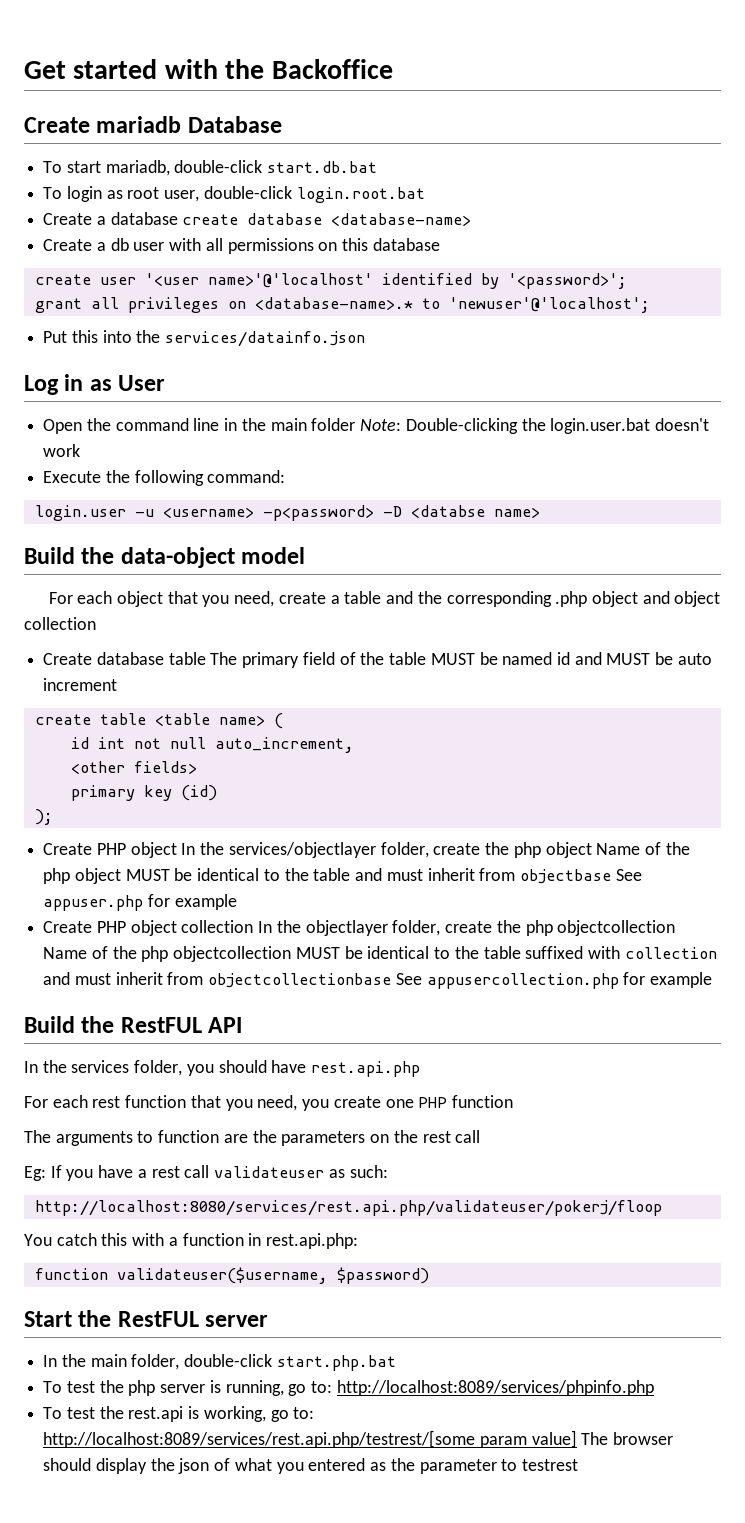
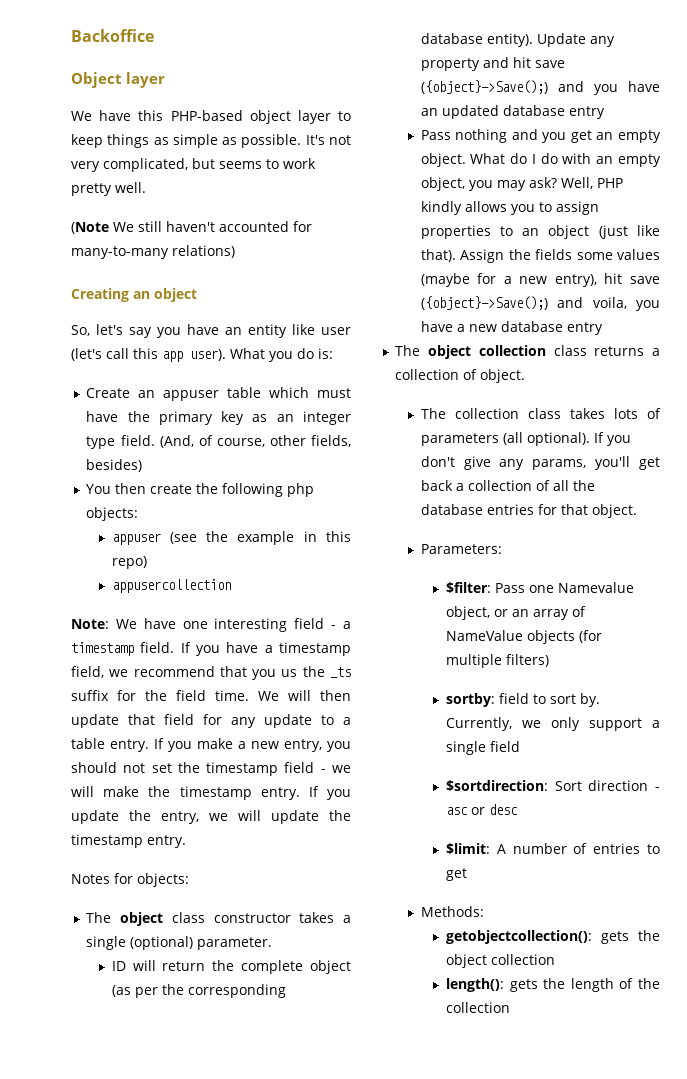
[24,59,393,79] [24,116,282,133] [43,160,378,176] [43,186,425,203] [43,212,472,226] [43,238,440,254] [34,273,627,289] [34,297,650,313] [43,330,366,347] [24,374,166,395] [43,418,709,434] [43,444,81,457] [43,470,286,486] [34,505,540,521] [24,547,306,568] [48,591,721,607] [24,617,96,630] [43,652,712,668] [43,678,118,691] [34,713,283,729] [70,737,354,753] [70,761,197,774] [70,785,217,801] [34,809,53,825] [43,842,690,858] [43,868,642,884] [43,894,237,911] [43,920,676,936] [43,946,717,962] [43,972,713,989] [24,1016,243,1033] [24,1060,421,1077] [24,1095,513,1111] [24,1130,481,1146] [24,1165,388,1181] [34,1200,662,1216] [24,1233,359,1249] [34,1267,429,1284] [24,1310,269,1327] [43,1354,396,1371] [43,1380,654,1396] [43,1406,315,1422] [43,1430,674,1448] [43,1458,578,1474] Get started with the Backoffice // Create mariadb Database // To start mariadb, double-click start.db.bat // To login as root user, double-click login.root.bat // Create a database create database <database-name> // Create a db user with all permissions on this database // create user '<user name>'@'localhost' identified by '<password>'; // grant all privileges on <database-name>.* to 'newuser'@'localhost'; // Put this into the services/datainfo.json // Log in as User // Open the command line in the main folder Note: Double-clicking the login.user.bat doesn't work // Execute the following command: // login.user -u <username> -p<password> -D <databse name> // Build the data-object model // For each object that you need, create a table and the corresponding .php object and object collection // Create database table The primary field of the table MUST be named id and MUST be auto increment // create table <table name> ( // id int not null auto_increment, // <other fields> // primary key (id) // ); // Create PHP object In the services/objectlayer folder, create the php object Name of the php object MUST be identical to the table and must inherit from objectbase See appuser.php for example // Create PHP object collection In the objectlayer folder, create the php objectcollection Name of the php objectcollection MUST be identical to the table suffixed with collection and must inherit from objectcollectionbase See appusercollection.php for example // Build the RestFUL API // In the services folder, you should have rest.api.php // For each rest function that you need, you create one PHP function // The arguments to function are the parameters on the rest call // Eg: If you have a rest call validateuser as such: // http://localhost:8080/services/rest.api.php/validateuser/pokerj/floop // You catch this with a function in rest.api.php: // function validateuser($username, $password) // Start the RestFUL server // In the main folder, double-click start.php.bat // To test the php server is running, go to: http://localhost:8089/services/phpinfo.php // To test the rest.api is working, go to: http://localhost:8089/services/rest.api.php/testrest/[some param value] The browser should display the json of what you entered as the parameter to testrest -> [71,29,154,42] [71,72,165,88] [71,110,351,124] [71,134,351,148] [71,158,316,172] [71,182,146,196] [71,221,312,234] [71,245,235,259] [71,288,197,302] [71,324,351,338] [71,348,333,362] [86,387,352,401] [86,411,352,425] [86,435,351,449] [86,459,143,472] [86,483,315,497] [86,507,139,521] [111,531,351,545] [111,556,147,569] [111,579,231,593] [71,618,351,632] [71,642,351,656] [71,666,351,680] [71,690,351,701] [71,714,351,728] [71,738,351,752] [71,762,351,776] [71,786,351,800] [71,810,351,824] [71,834,186,848] [71,873,189,887] [86,912,351,926] [86,936,273,950] [111,960,351,974] [111,984,286,998] [420,33,615,47] [420,57,565,71] [420,80,660,95] [420,105,605,119] [420,129,661,143] [420,153,661,167] [420,177,623,191] [420,201,599,215] [420,225,660,239] [420,249,660,263] [420,273,660,287] [420,296,660,311] [420,321,603,335] [395,345,660,359] [395,369,526,383] [420,408,661,419] [420,432,631,446] [420,456,660,470] [420,480,595,491] [420,504,637,518] [420,544,502,554] [445,582,634,593] [445,606,586,620] [445,630,602,644] [445,654,549,668] [445,693,600,707] [445,717,660,731] [445,741,520,755] [445,780,660,791] [445,804,518,815] [445,843,660,854] [445,868,467,881] [420,906,484,917] [445,930,660,944] [445,954,555,968] [445,978,660,992] [445,1002,510,1013] Backoffice // Object layer // We have this PHP-based object layer to keep things as simple as possible. It's not very complicated, but seems to work pretty well. // (Note We still haven't accounted for many-to-many relations) // Creating an object // So, let's say you have an entity like user (let's call this app user). What you do is: // Create an appuser table which must have the primary key as an integer type field. (And, of course, other fields, besides) // You then create the following php objects: // appuser (see the example in this repo) // appusercollection // Note: We have one interesting field - a timestamp field. If you have a timestamp field, we recommend that you us the _ts suffix for the field time. We will then update that field for any update to a table entry. If you make a new entry, you should not set the timestamp field - we will make the timestamp entry. If you update the entry, we will update the timestamp entry. // Notes for objects: // The object class constructor takes a single (optional) parameter. // ID will return the complete object (as per the corresponding database entity). Update any property and hit save ({object}->Save();) and you have an updated database entry // Pass nothing and you get an empty object. What do I do with an empty object, you may ask? Well, PHP kindly allows you to assign properties to an object (just like that). Assign the fields some values (maybe for a new entry), hit save ({object}->Save();) and voila, you have a new database entry // The object collection class returns a collection of object. // The collection class takes lots of parameters (all optional). If you don't give any params, you'll get back a collection of all the database entries for that object. // Parameters: // $filter: Pass one Namevalue object, or an array of NameValue objects (for multiple filters) // sortby: field to sort by. Currently, we only support a single field // $sortdirection: Sort direction - asc or desc // $limit: A number of entries to get // Methods: // getobjectcollection(): gets the object collection // length(): gets the length of the collection

